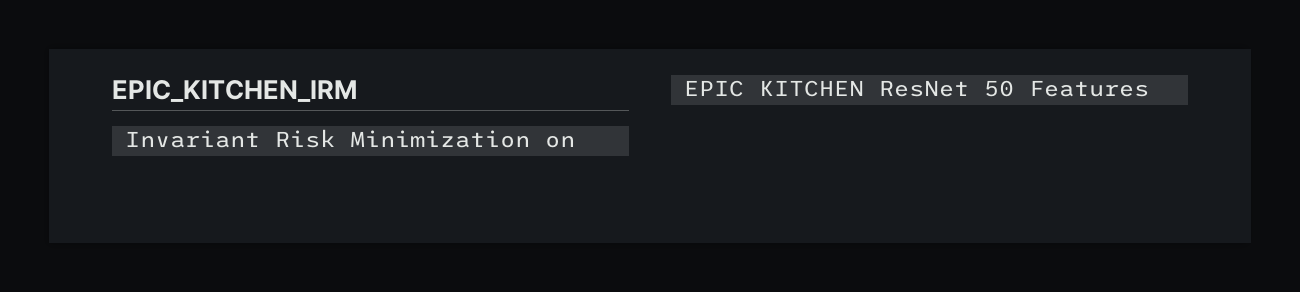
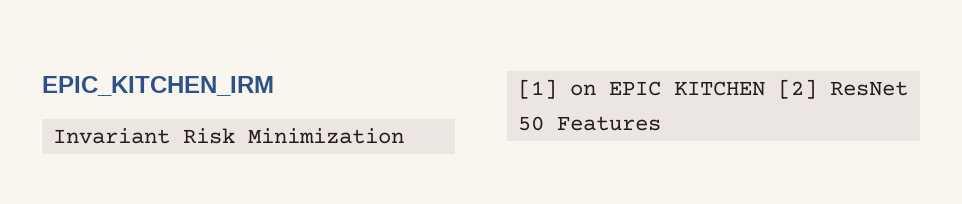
(530, 139) none -> [518,79,558,99] [1]
(864, 88) none -> [778,79,818,99] [2]

